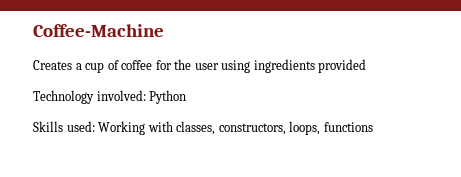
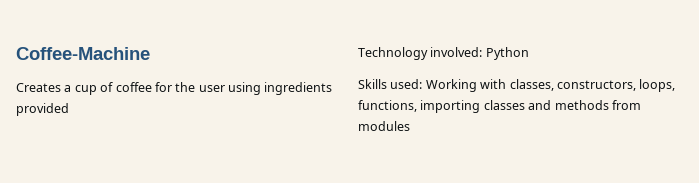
[323,122,373,132] functions -> [358,100,641,113] [358,121,410,131] functions, importing classes and methods from modules

